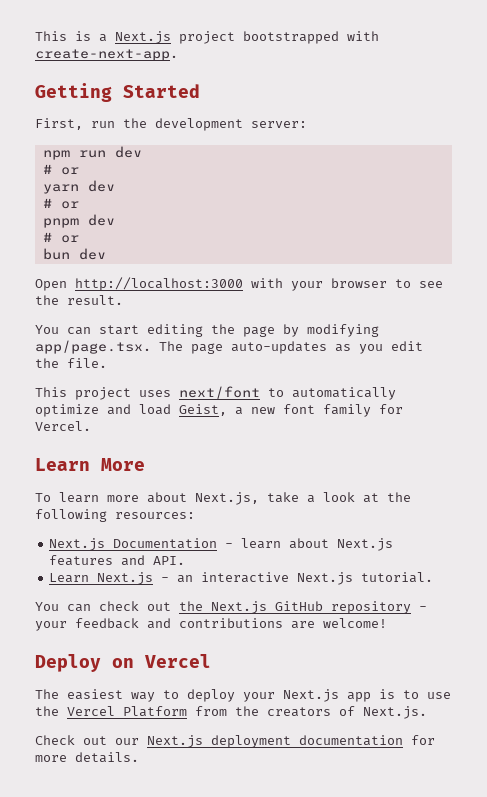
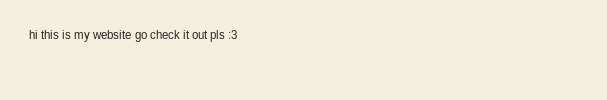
[35,31,379,44] [35,49,178,61] [35,83,200,102] [35,118,307,131] [42,146,142,160] [42,164,79,175] [42,180,115,194] [42,198,79,209] [42,214,115,228] [42,232,79,243] [42,248,106,260] [35,277,443,291] [35,295,123,305] [35,324,379,337] [35,340,423,354] [35,358,107,368] [35,386,396,400] [35,404,403,417] [35,421,91,431] [35,458,145,471] [35,492,411,505] [35,509,195,522] [49,538,394,551] [49,555,186,566] [49,572,434,585] [35,601,427,614] [35,618,387,631] [35,654,211,672] [35,689,451,702] [35,706,427,719] [35,735,435,748] [35,752,139,763] This is a Next.js project bootstrapped with create-next-app. // Getting Started // First, run the development server: // npm run dev // # or // yarn dev // # or // pnpm dev // # or // bun dev // Open http://localhost:3000 with your browser to see the result. // You can start editing the page by modifying app/page.tsx. The page auto-updates as you edit the file. // This project uses next/font to automatically optimize and load Geist, a new font family for Vercel. // Learn More // To learn more about Next.js, take a look at the following resources: // Next.js Documentation - learn about Next.js features and API. // Learn Next.js - an interactive Next.js tutorial. // You can check out the Next.js GitHub repository - your feedback and contributions are welcome! // Deploy on Vercel // The easiest way to deploy your Next.js app is to use the Vercel Platform from the creators of Next.js. // Check out our Next.js deployment documentation for more details. -> [29,30,238,42] hi this is my website go check it out pls :3

